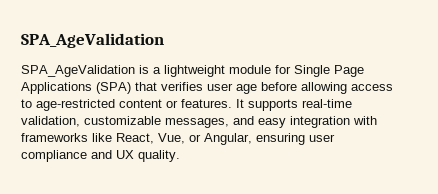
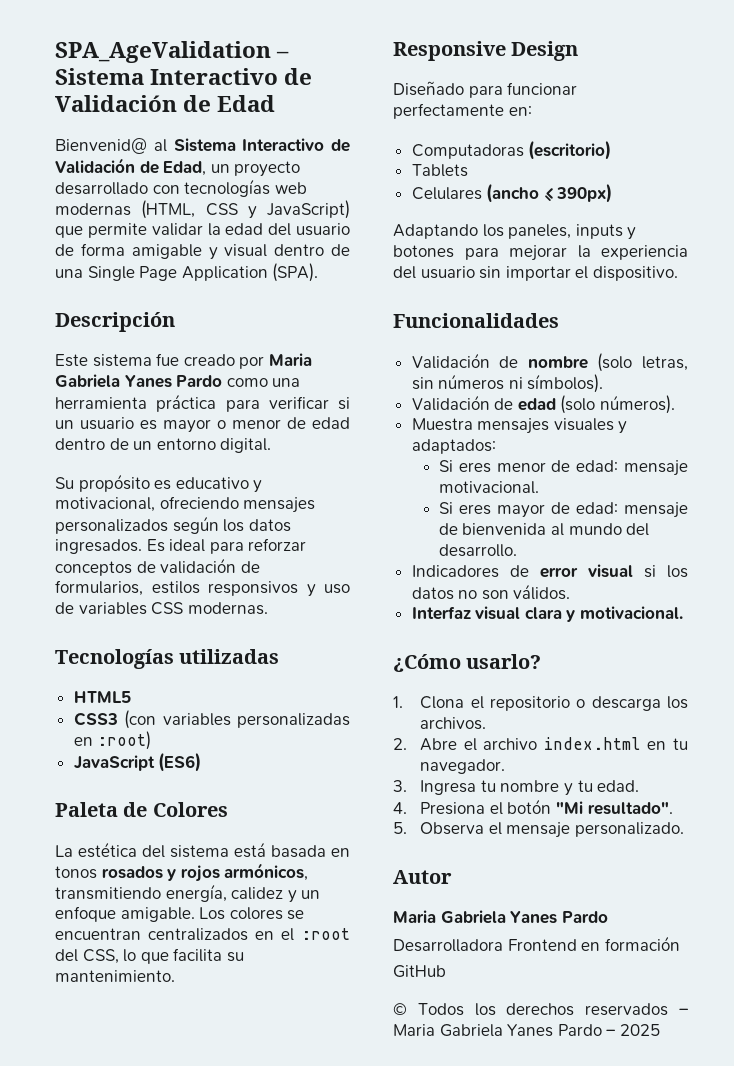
[21,33,164,48] [21,65,364,77] [21,82,393,94] [21,99,352,111] [21,116,377,128] [21,133,335,145] [21,150,180,162] SPA_AgeValidation // SPA_AgeValidation is a lightweight module for Single Page Applications (SPA) that verifies user age before allowing access to age-restricted content or features. It supports real-time validation, customizable messages, and easy integration with frameworks like React, Vue, or Angular, ensuring user compliance and UX quality. -> [55,41,290,63] [55,68,313,85] [55,95,276,112] [55,138,350,154] [55,158,301,177] [55,179,307,197] [55,200,350,219] [55,223,350,238] [55,243,350,260] [55,263,319,282] [55,312,175,332] [55,353,312,369] [55,374,301,388] [55,394,350,412] [55,417,350,433] [55,438,272,453] [55,474,263,493] [55,496,316,513] [55,516,291,534] [55,538,307,554] [55,558,260,576] [55,580,350,597] [55,602,268,615] [55,649,280,669] [73,691,131,703] [73,710,350,729] [73,731,152,750] [73,752,202,772] [55,802,228,817] [55,842,350,858] [55,863,309,882] [55,884,321,903] [55,906,305,922] [55,928,350,941] [55,948,244,964] [55,970,175,982] [393,41,579,61] [393,81,578,98] [393,103,532,119] [411,140,612,160] [411,164,468,177] [411,183,613,203] [393,224,637,240] [393,245,688,261] [393,266,678,281] [393,313,559,328] [411,353,688,372] [411,374,604,393] [411,395,676,414] [411,418,628,434] [411,439,496,454] [438,460,688,476] [438,481,539,494] [438,502,688,518] [438,523,650,536] [438,544,517,557] [411,564,688,578] [411,584,571,600] [411,606,684,622] [393,654,542,672] [393,696,688,711] [420,717,487,730] [393,737,688,751] [420,759,506,774] [393,780,640,796] [393,799,673,815] [393,822,684,838] [393,870,452,884] [393,910,608,924] [393,936,680,952] [393,965,446,978] [393,1003,689,1016] [393,1024,660,1037] SPA_AgeValidation – Sistema Interactivo de Validación de Edad // Bienvenid@ al Sistema Interactivo de Validación de Edad, un proyecto desarrollado con tecnologías web modernas (HTML, CSS y JavaScript) que permite validar la edad del usuario de forma amigable y visual dentro de una Single Page Application (SPA). // Descripción // Este sistema fue creado por Maria Gabriela Yanes Pardo como una herramienta práctica para verificar si un usuario es mayor o menor de edad dentro de un entorno digital. // Su propósito es educativo y motivacional, ofreciendo mensajes personalizados según los datos ingresados. Es ideal para reforzar conceptos de validación de formularios, estilos responsivos y uso de variables CSS modernas. // Tecnologías utilizadas // HTML5 // CSS3 (con variables personalizadas en :root) // JavaScript (ES6) // Paleta de Colores // La estética del sistema está basada en tonos rosados y rojos armónicos, transmitiendo energía, calidez y un enfoque amigable. Los colores se encuentran centralizados en el :root del CSS, lo que facilita su mantenimiento. // Responsive Design // Diseñado para funcionar perfectamente en: // Computadoras (escritorio) // Tablets // Celulares (ancho ≤ 390px) // Adaptando los paneles, inputs y botones para mejorar la experiencia del usuario sin importar el dispositivo. // Funcionalidades // Validación de nombre (solo letras, sin números ni símbolos). // Validación de edad (solo números). // Muestra mensajes visuales y adaptados: // Si eres menor de edad: mensaje motivacional. // Si eres mayor de edad: mensaje de bienvenida al mundo del desarrollo. // Indicadores de error visual si los datos no son válidos. // Interfaz visual clara y motivacional. // ¿Cómo usarlo? // 1. Clona el repositorio o descarga los archivos. // 2. Abre el archivo index.html en tu navegador. // 3. Ingresa tu nombre y tu edad. // 4. Presiona el botón "Mi resultado". // 5. Observa el mensaje personalizado. // Autor // Maria Gabriela Yanes Pardo // Desarrolladora Frontend en formación // GitHub // © Todos los derechos reservados – Maria Gabriela Yanes Pardo – 2025

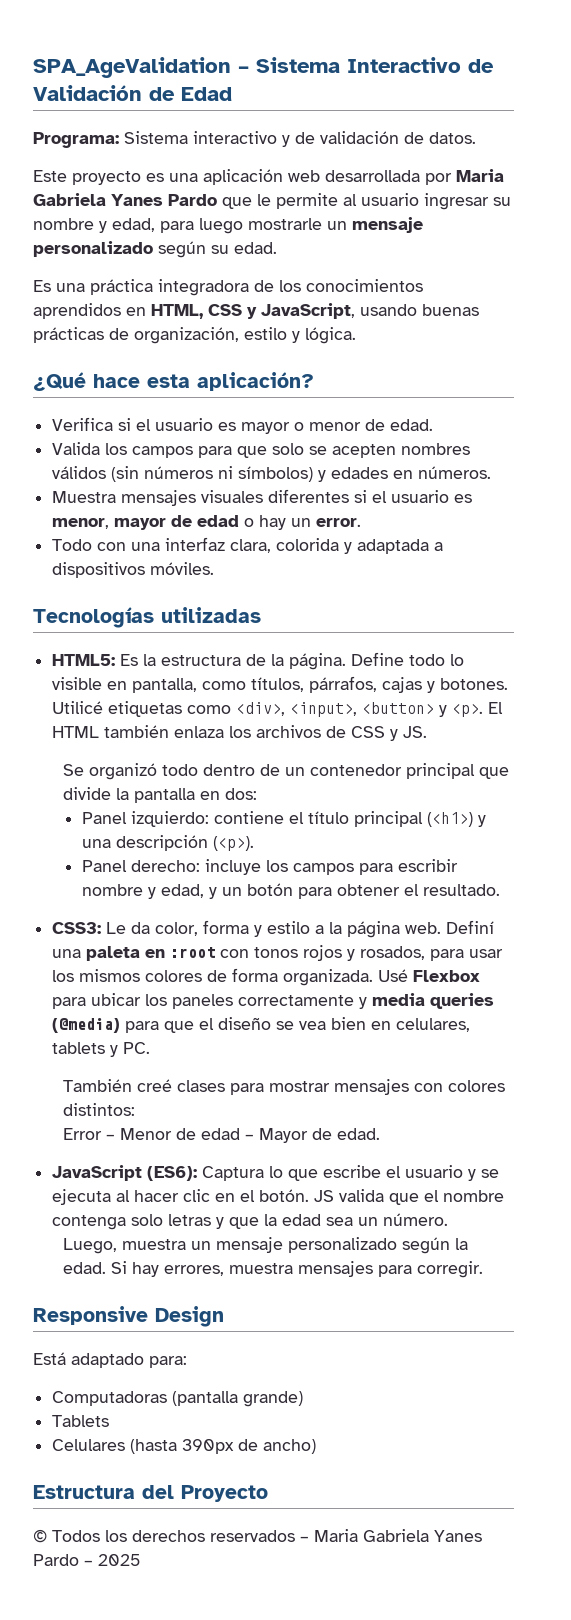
[55,138,350,154] [55,158,301,177] [55,179,307,197] [55,200,350,219] [55,223,350,238] [55,243,350,260] [55,263,319,282] [55,312,175,332] [55,353,235,367] Bienvenid@ al Sistema Interactivo de Validación de Edad, un proyecto desarrollado con tecnologías web modernas (HTML, CSS y JavaScript) que permite validar la edad del usuario de forma amigable y visual dentro de una Single Page Application (SPA). // Descripción // Este sistema fue creado -> [33,131,476,148] [33,169,420,185] Programa: Sistema interactivo y de validación de datos. // Este proyecto es una aplicación web desarrollada
[226,378,301,387] [55,394,350,412] [55,420,74,429] como una herramienta práctica para verificar si un -> [222,193,511,210] [33,217,423,234] [33,241,277,258] [33,279,423,296] [33,303,479,319] [33,327,356,344] [33,372,314,391] [52,417,152,431] que le permite al usuario ingresar su nombre y edad, para luego mostrarle un mensaje personalizado según su edad. // Es una práctica integradora de los conocimientos aprendidos en HTML, CSS y JavaScript, usando buenas prácticas de organización, estilo y lógica. // ¿Qué hace esta aplicación? // Verifica si el
[312,417,350,429] [55,438,272,453] [55,474,263,493] [55,496,316,513] [55,516,291,534] [55,538,307,554] [55,558,260,576] [55,580,350,597] [55,602,268,615] [55,649,280,669] [73,691,131,703] [73,710,350,729] [73,731,152,750] [73,752,202,772] [55,802,228,817] [55,842,350,858] [55,863,309,882] [55,884,321,903] [55,906,305,922] [55,928,350,941] [55,948,244,964] [55,970,175,982] [393,41,579,61] [393,81,578,98] [393,103,532,119] edad dentro de un entorno digital. // Su propósito es educativo y motivacional, ofreciendo mensajes personalizados según los datos ingresados. Es ideal para reforzar conceptos de validación de formularios, estilos responsivos y uso de variables CSS modernas. // Tecnologías utilizadas // HTML5 // CSS3 (con variables personalizadas en :root) // JavaScript (ES6) // Paleta de Colores // La estética del sistema está basada en tonos rosados y rojos armónicos, transmitiendo energía, calidez y un enfoque amigable. Los colores se encuentran centralizados en el :root del CSS, lo que facilita su mantenimiento. // Responsive Design // Diseñado para funcionar perfectamente en: -> [390,419,434,431] [52,442,471,458] [52,466,492,482] [52,489,473,506] [52,515,362,530] [52,537,444,554] [52,562,215,578] [33,607,261,628] [52,652,465,670] [52,676,509,693] [52,701,504,717] [52,725,428,741] [62,763,509,780] [62,787,257,803] [81,811,486,827] [81,835,254,851] [81,859,458,875] [81,883,500,899] [52,920,495,938] [52,945,504,961] [52,968,481,986] [52,993,495,1009] [52,1017,471,1033] [52,1042,151,1057] [62,1079,505,1095] [62,1103,135,1116] [62,1128,380,1143] [52,1165,500,1181] [52,1189,505,1205] [52,1213,449,1230] [62,1237,468,1254] [62,1261,483,1278] [33,1306,224,1327] [33,1352,187,1368] edad. // Valida los campos para que solo se acepten nombres válidos (sin números ni símbolos) y edades en números. // Muestra mensajes visuales diferentes si el usuario es menor, mayor de edad o hay un error. // Todo con una interfaz clara, colorida y adaptada a dispositivos móviles. // Tecnologías utilizadas // HTML5: Es la estructura de la página. Define todo lo visible en pantalla, como títulos, párrafos, cajas y botones. Utilicé etiquetas como <div>, <input>, <button> y <p>. El HTML también enlaza los archivos de CSS y JS. // Se organizó todo dentro de un contenedor principal que divide la pantalla en dos: // Panel izquierdo: contiene el título principal (<h1>) y una descripción (<p>). // Panel derecho: incluye los campos para escribir nombre y edad, y un botón para obtener el resultado. // CSS3: Le da color, forma y estilo a la página web. Definí una paleta en :root con tonos rojos y rosados, para usar los mismos colores de forma organizada. Usé Flexbox para ubicar los paneles correctamente y media queries (@media) para que el diseño se vea bien en celulares, tablets y PC. // También creé clases para mostrar mensajes con colores distintos: // Error – Menor de edad – Mayor de edad. // JavaScript (ES6): Captura lo que escribe el usuario y se ejecuta al hacer clic en el botón. JS valida que el nombre contenga solo letras y que la edad sea un número. // Luego, muestra un mensaje personalizado según la edad. Si hay errores, muestra mensajes para corregir. // Responsive Design // Está adaptado para:
[528,140,612,160] (escritorio) -> [172,1391,304,1407] (pantalla grande)
[486,183,613,203] [393,224,637,240] [393,245,688,261] [393,266,678,281] [393,313,559,328] [411,353,688,372] [411,374,604,393] [411,395,676,414] [411,418,628,434] [411,439,496,454] [438,460,688,476] [438,481,539,494] [438,502,688,518] [438,523,650,536] [438,544,517,557] [411,564,688,578] [411,584,571,600] [411,606,684,622] [393,654,542,672] [393,696,688,711] [420,717,487,730] [393,737,688,751] [420,759,506,774] [393,780,640,796] [393,799,673,815] [393,822,684,838] [393,870,452,884] [393,910,608,924] [393,936,680,952] [393,965,446,978] (ancho ≤ 390px) // Adaptando los paneles, inputs y botones para mejorar la experiencia del usuario sin importar el dispositivo. // Funcionalidades // Validación de nombre (solo letras, sin números ni símbolos). // Validación de edad (solo números). // Muestra mensajes visuales y adaptados: // Si eres menor de edad: mensaje motivacional. // Si eres mayor de edad: mensaje de bienvenida al mundo del desarrollo. // Indicadores de error visual si los datos no son válidos. // Interfaz visual clara y motivacional. // ¿Cómo usarlo? // 1. Clona el repositorio o descarga los archivos. // 2. Abre el archivo index.html en tu navegador. // 3. Ingresa tu nombre y tu edad. // 4. Presiona el botón "Mi resultado". // 5. Observa el mensaje personalizado. // Autor // Maria Gabriela Yanes Pardo // Desarrolladora Frontend en formación // GitHub -> [130,1439,317,1454] [33,1485,268,1502] (hasta 390px de ancho) // Estructura del Proyecto

